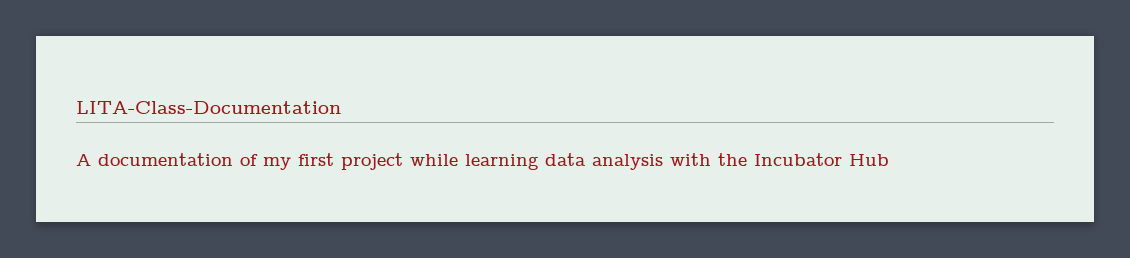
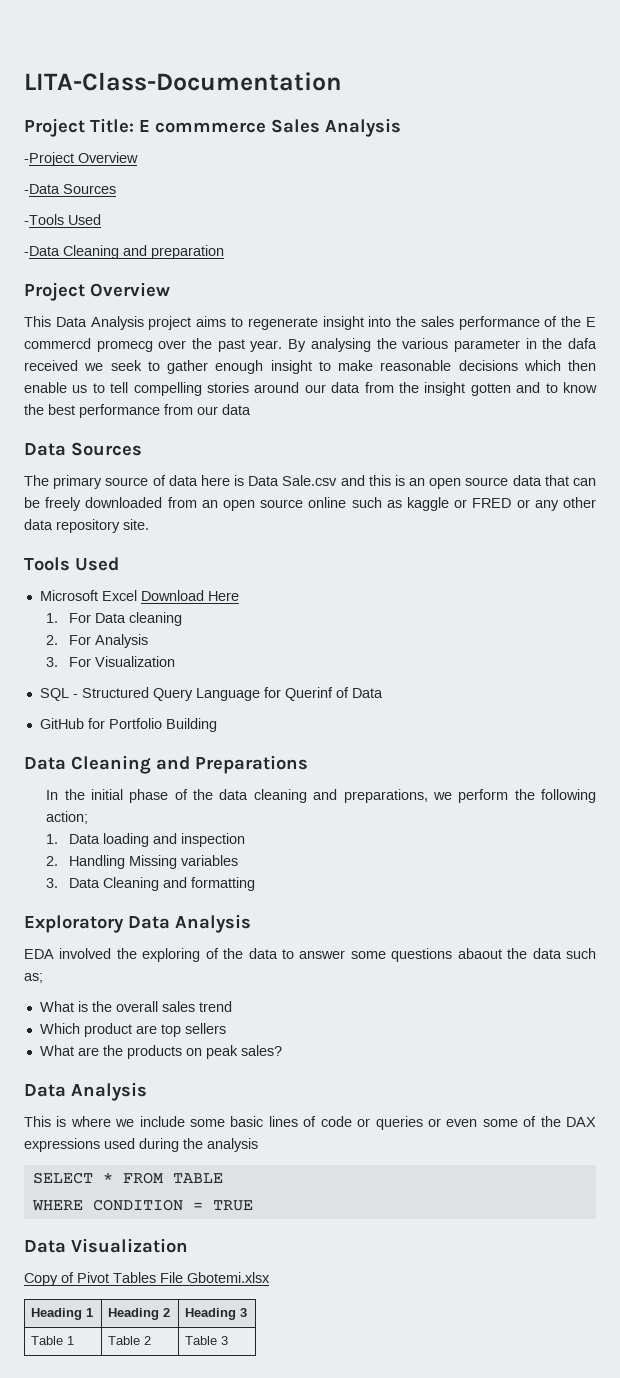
[76,153,889,170] A documentation of my first project while learning data analysis with the Incubator Hub -> [24,118,401,137] [24,152,138,166] [24,184,116,194] [24,214,101,225] [24,245,224,259] [24,282,170,301] [24,316,597,330] [24,338,597,352] [24,360,596,374] [24,382,597,396] [24,404,251,418] [24,442,142,456] [24,475,596,489] [24,497,596,511] [24,519,149,533] [24,557,119,571] [39,590,239,601] [46,612,182,626] [46,634,148,648] [46,656,175,667] [39,687,383,701] [39,718,217,732] [24,755,308,774] [46,789,597,803] [46,811,89,824] [46,833,245,847] [46,855,238,869] [46,877,255,891] [24,914,251,933] [24,948,597,962] [24,973,43,983] [39,1001,232,1012] [39,1023,226,1037] [39,1045,282,1059] [24,1082,147,1101] [24,1116,597,1130] [24,1138,258,1152] [32,1172,223,1184] [31,1199,253,1211] [24,1238,188,1253] [24,1272,270,1286] [30,1308,93,1320] [107,1308,170,1320] [184,1308,247,1320] [30,1336,74,1345] [107,1336,151,1345] [184,1336,228,1345] Project Title: E commmerce Sales Analysis // -Project Overview // -Data Sources // -Tools Used // -Data Cleaning and preparation // Project Overview // This Data Analysis project aims to regenerate insight into the sales performance of the E commercd promecg over the past year. By analysing the various parameter in the dafa received we seek to gather enough insight to make reasonable decisions which then enable us to tell compelling stories around our data from the insight gotten and to know the best performance from our data // Data Sources // The primary source of data here is Data Sale.csv and this is an open source data that can be freely downloaded from an open source online such as kaggle or FRED or any other data repository site. // Tools Used // Microsoft Excel Download Here // 1. For Data cleaning // 2. For Analysis // 3. For Visualization // SQL - Structured Query Language for Querinf of Data // GitHub for Portfolio Building // Data Cleaning and Preparations // In the initial phase of the data cleaning and preparations, we perform the following action; // 1. Data loading and inspection // 2. Handling Missing variables // 3. Data Cleaning and formatting // Exploratory Data Analysis // EDA involved the exploring of the data to answer some questions abaout the data such as; // What is the overall sales trend // Which product are top sellers // What are the products on peak sales? // Data Analysis // This is where we include some basic lines of code or queries or even some of the DAX expressions used during the analysis // SELECT * FROM TABLE // WHERE CONDITION = TRUE // Data Visualization // Copy of Pivot Tables File Gbotemi.xlsx // Heading 1 | Heading 2 | Heading 3 // Table 1 | Table 2 | Table 3

